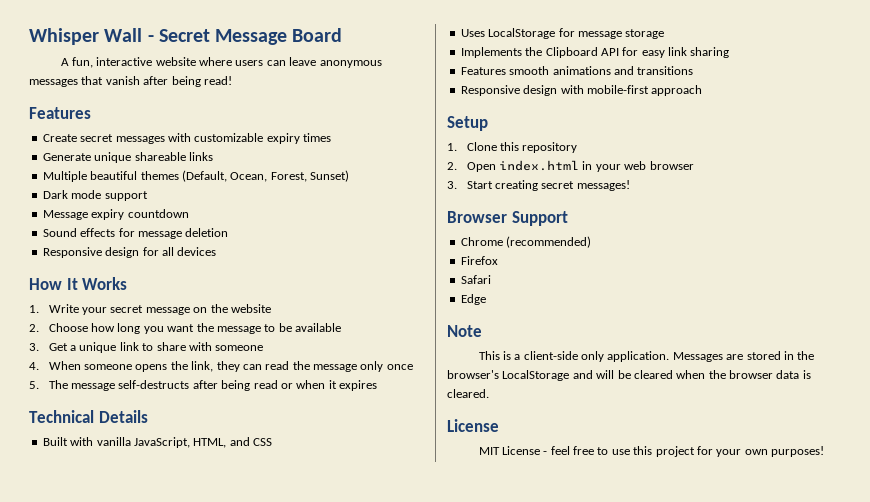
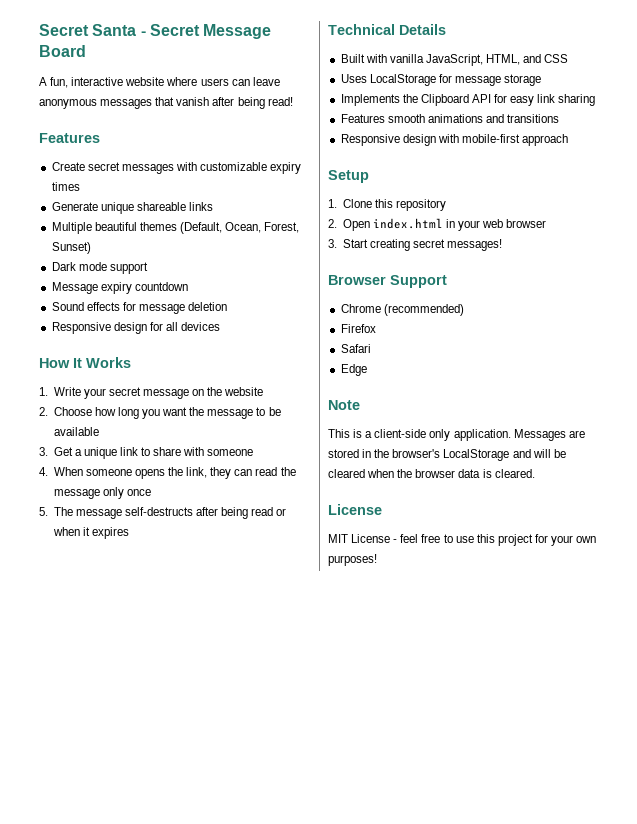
[29,28,143,45] Whisper Wall -> [39,24,137,36] Secret Santa

